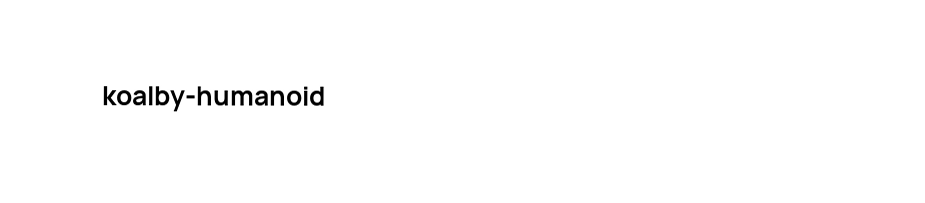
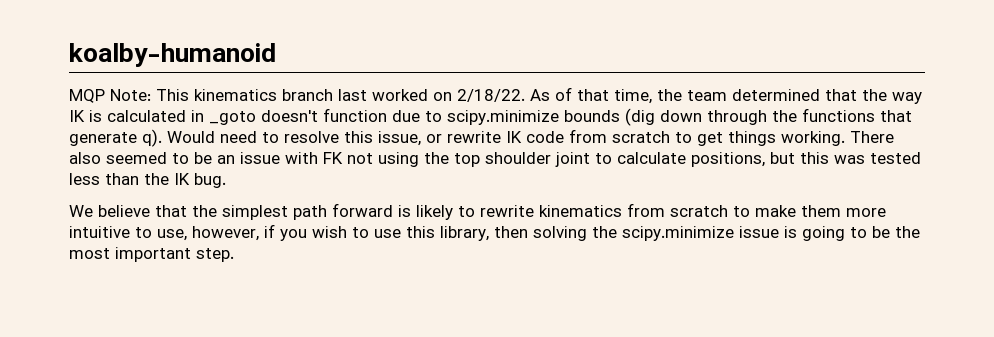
(326, 99) none -> [69,87,922,104] [69,108,912,126] [69,129,894,147] [69,152,921,167] [69,173,226,188] [69,203,886,220] [69,224,920,241] [69,247,234,262] // MQP Note: This kinematics branch last worked on 2/18/22. As of that time, the team determined that the way IK is calculated in _goto doesn't function due to scipy.minimize bounds (dig down through the functions that generate q). Would need to resolve this issue, or rewrite IK code from scratch to get things working. There also seemed to be an issue with FK not using the top shoulder joint to calculate positions, but this was tested less than the IK bug. // We believe that the simplest path forward is likely to rewrite kinematics from scratch to make them more intuitive to use, however, if you wish to use this library, then solving the scipy.minimize issue is going to be the most important step.

